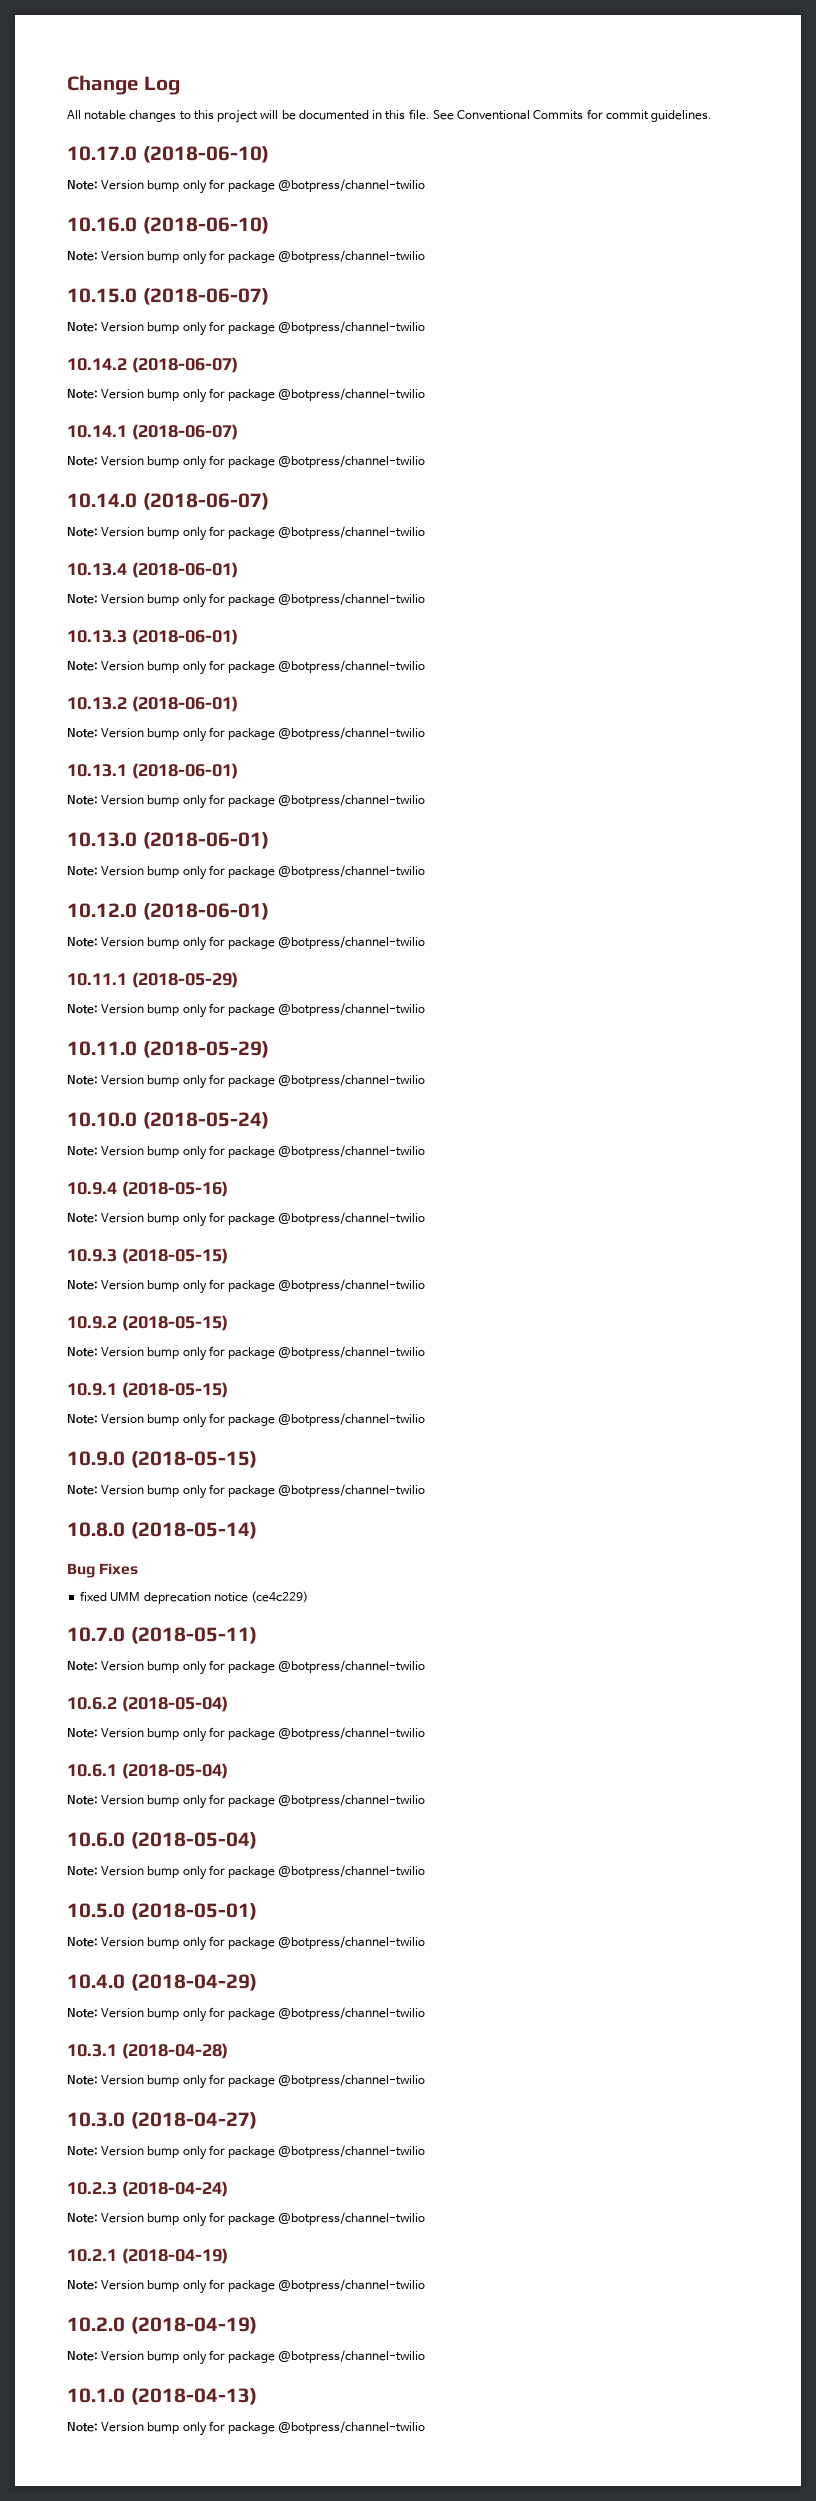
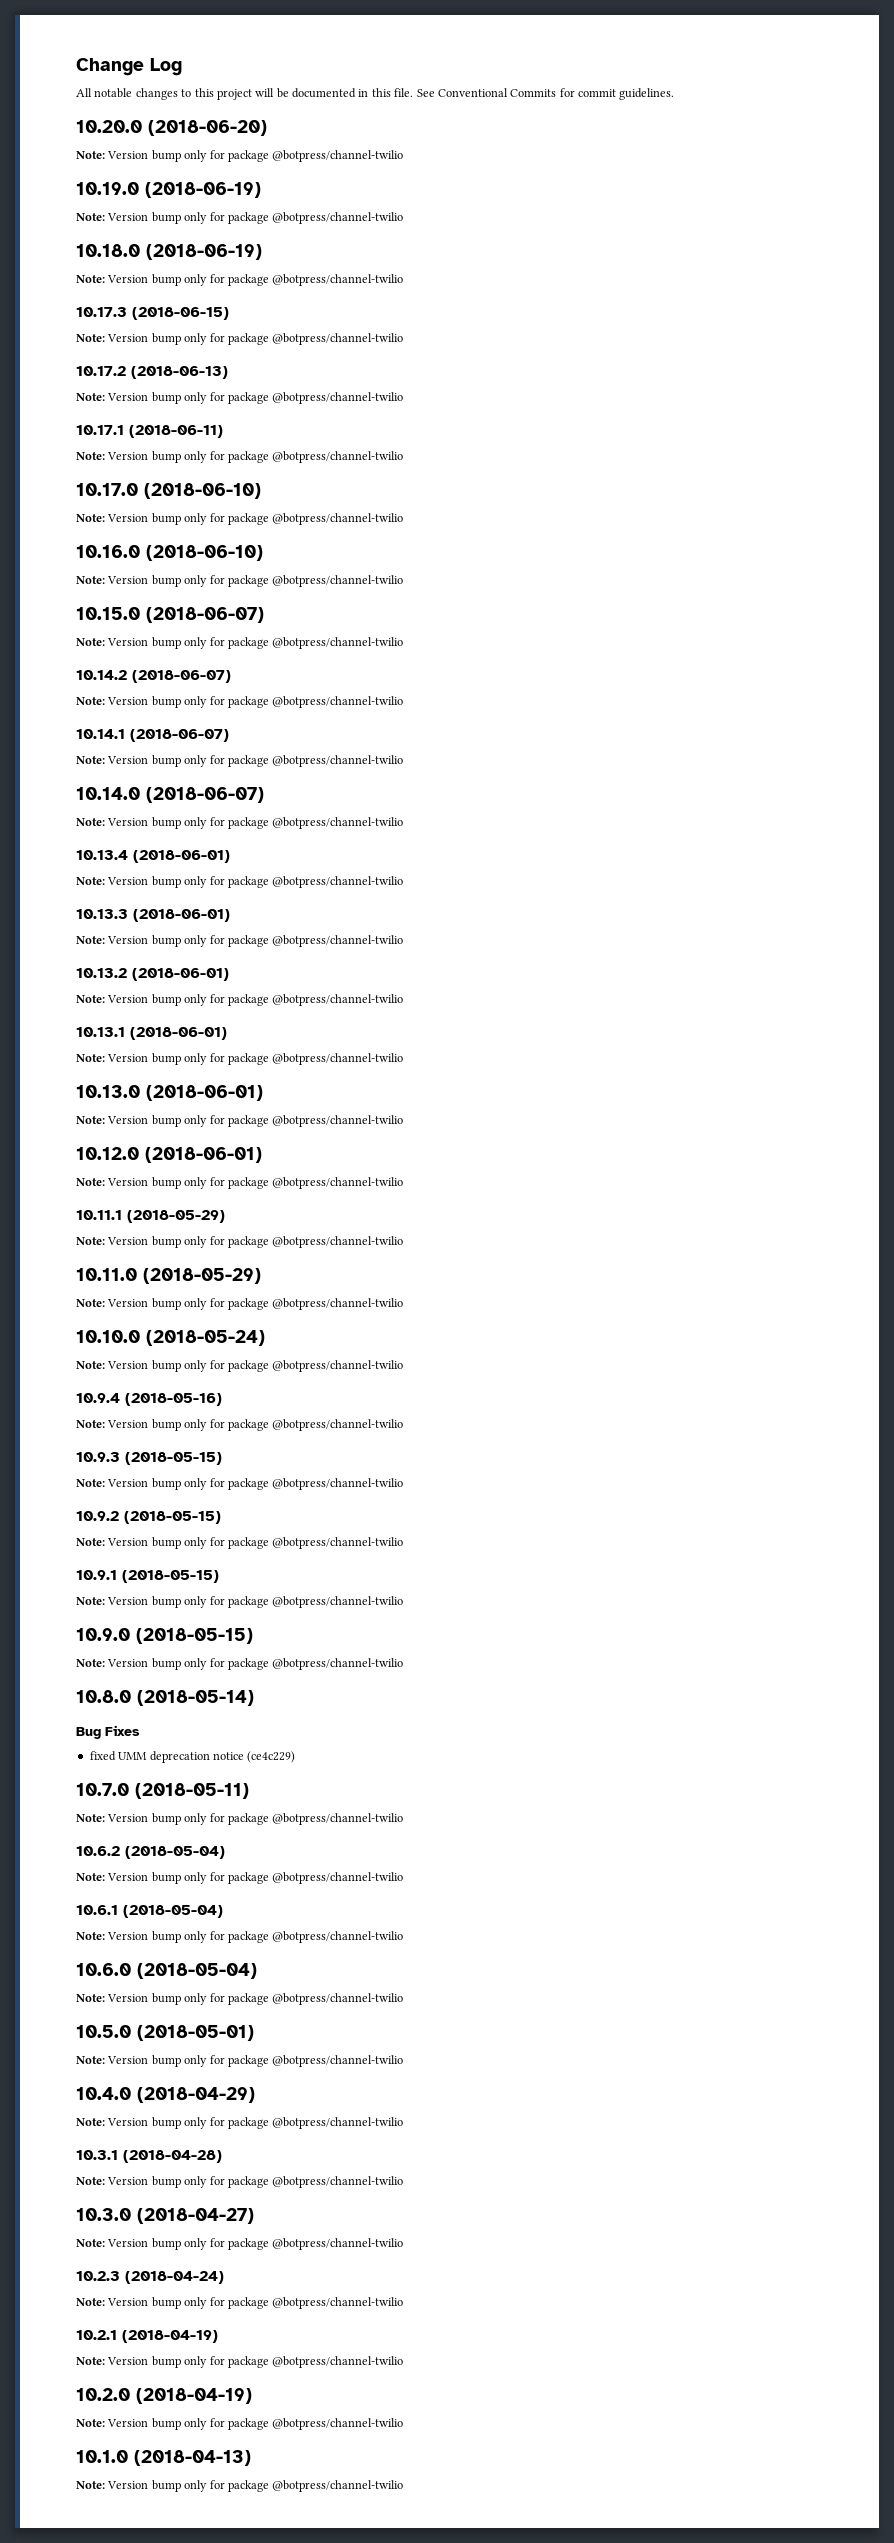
(713, 116) none -> [76,120,267,136] [76,150,404,162] [76,182,261,198] [76,212,404,224] [76,244,262,260] [76,274,404,286] [76,307,229,320] [76,333,404,345] [76,366,228,379] [76,392,404,404] [76,425,223,438] [76,451,404,463] // 10.20.0 (2018-06-20) // Note: Version bump only for package @botpress/channel-twilio // 10.19.0 (2018-06-19) // Note: Version bump only for package @botpress/channel-twilio // 10.18.0 (2018-06-19) // Note: Version bump only for package @botpress/channel-twilio // 10.17.3 (2018-06-15) // Note: Version bump only for package @botpress/channel-twilio // 10.17.2 (2018-06-13) // Note: Version bump only for package @botpress/channel-twilio // 10.17.1 (2018-06-11) // Note: Version bump only for package @botpress/channel-twilio

